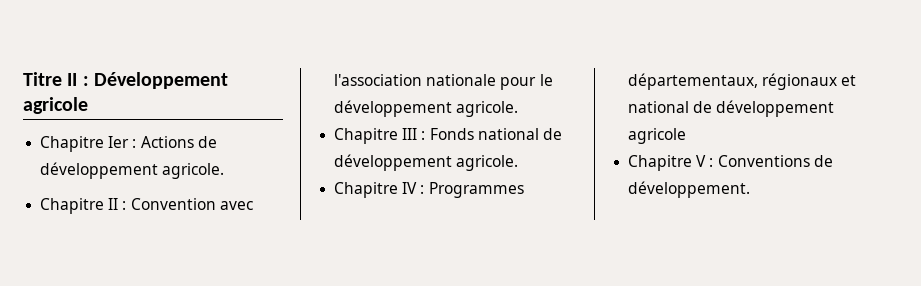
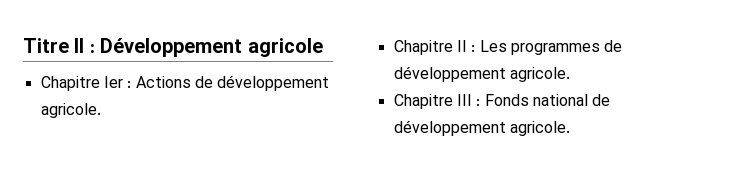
[130,198,253,210] [334,74,553,90] Convention avec l'association nationale pour le -> [479,40,623,55] Les programmes de
[334,182,524,198] [628,73,857,90] [628,100,835,117] [628,128,687,144] [628,155,833,171] [628,181,751,198] // Chapitre IV : Programmes départementaux, régionaux et national de développement agricole // Chapitre V : Conventions de développement. -> (570, 128) none

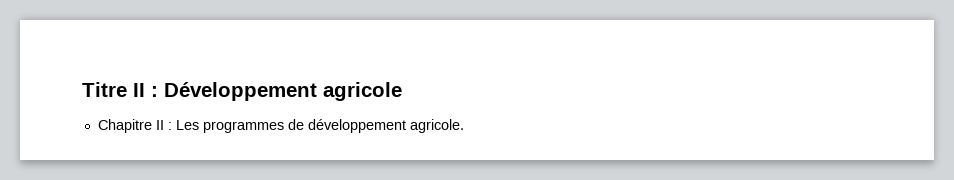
[40,75,330,91] [40,103,101,118] // Chapitre Ier : Actions de développement agricole. -> (402, 91) none
[393,94,611,109] [393,120,570,136] // Chapitre III : Fonds national de développement agricole. -> (464, 126) none

